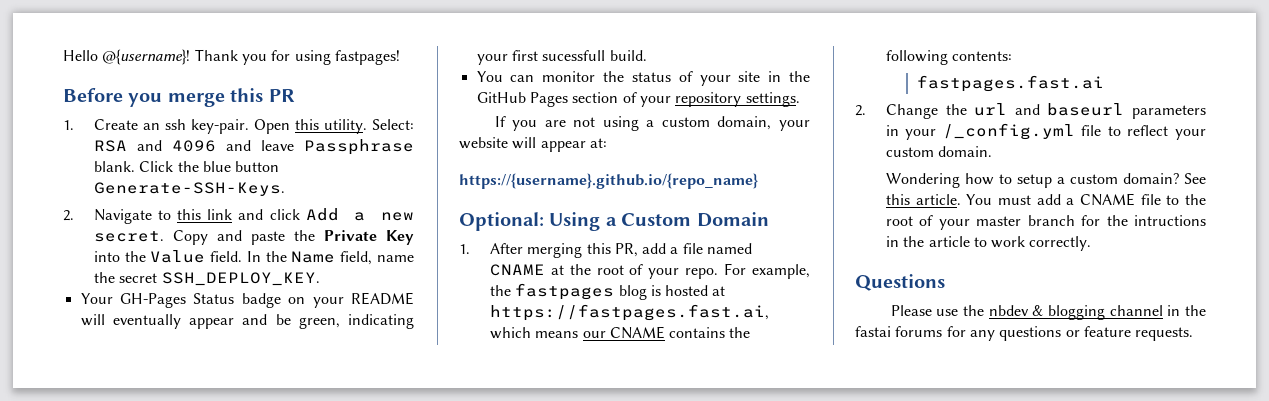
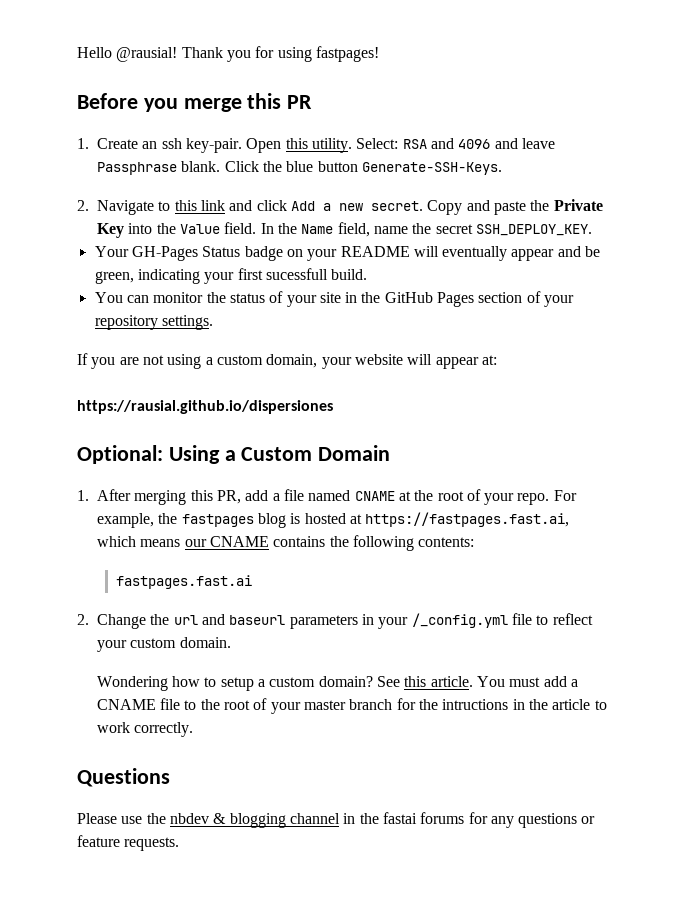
[102,49,191,65] @{username}! -> [116,47,178,62] @rausial!
[459,173,758,189] https://{username}.github.io/{repo_name} -> [77,400,333,414] https://rausial.github.io/dispersiones

